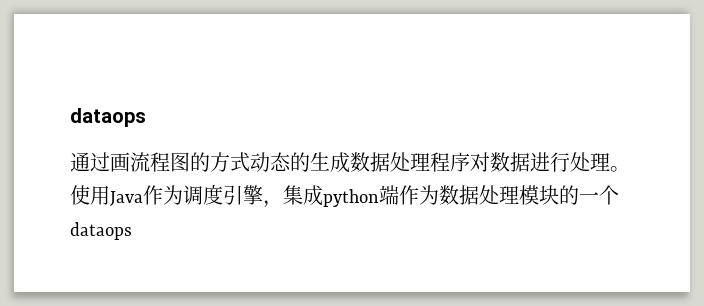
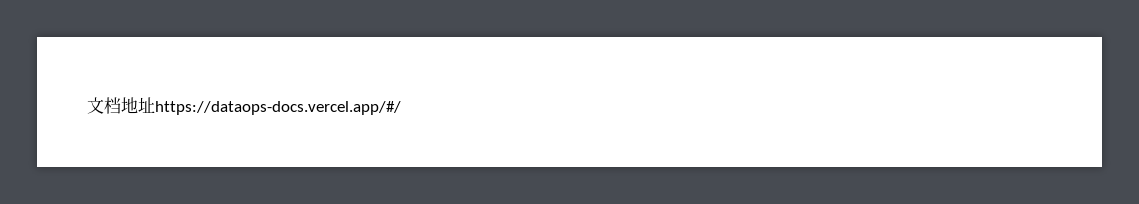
[70,108,146,127] [70,152,630,173] [70,184,619,208] [70,222,132,240] dataops // 通过画流程图的方式动态的生成数据处理程序对数据进行处理。使用Java作为调度引擎，集成python端作为数据处理模块的一个dataops -> [87,97,401,115] 文档地址https://dataops-docs.vercel.app/#/

